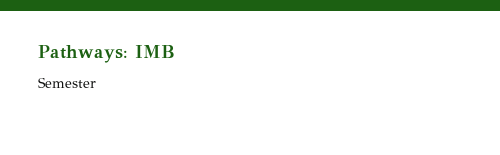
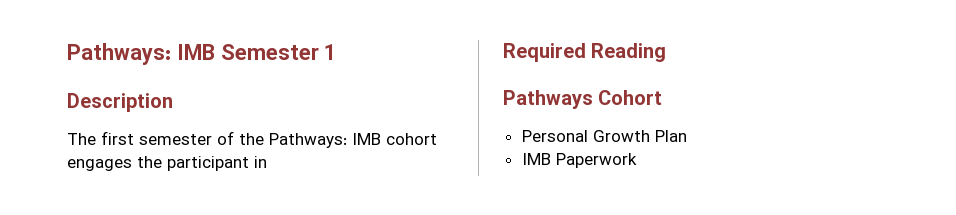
[38,45,175,63] [38,77,96,88] Pathways: IMB // Semester -> [67,43,337,65] [67,93,173,112] [67,131,437,148] [67,156,267,171] [503,43,667,62] [503,90,663,109] [521,130,687,142] [521,153,637,168] Pathways: IMB Semester 1 // Description // The first semester of the Pathways: IMB cohort engages the participant in // Required Reading // Pathways Cohort // Personal Growth Plan // IMB Paperwork

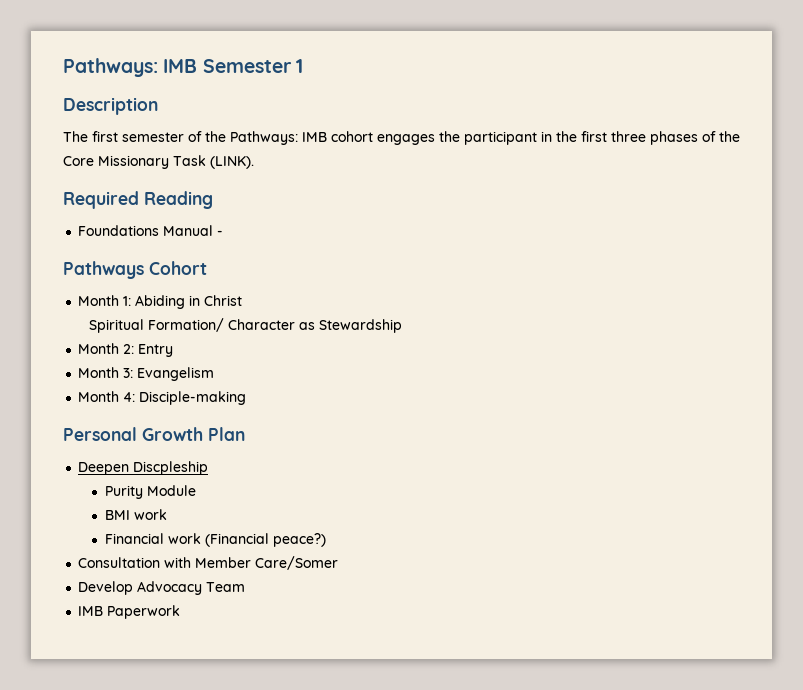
(267, 162) none -> [556,131,740,145] [63,155,254,169] the first three phases of the Core Missionary Task (LINK).
(667, 52) none -> [78,225,224,236] // Foundations Manual -
[521,130,687,142] Personal Growth Plan -> [78,295,243,309] [89,318,403,333] [78,343,174,357] [78,367,215,381] [78,391,247,405] [63,427,245,441] [78,461,209,475] [104,485,196,499] [104,509,167,520] [104,533,326,547] [78,556,339,570] [78,581,246,595] Month 1: Abiding in Christ // Spiritual Formation/ Character as Stewardship // Month 2: Entry // Month 3: Evangelism // Month 4: Disciple-making // Personal Growth Plan // Deepen Discpleship // Purity Module // BMI work // Financial work (Financial peace?) // Consultation with Member Care/Somer // Develop Advocacy Team

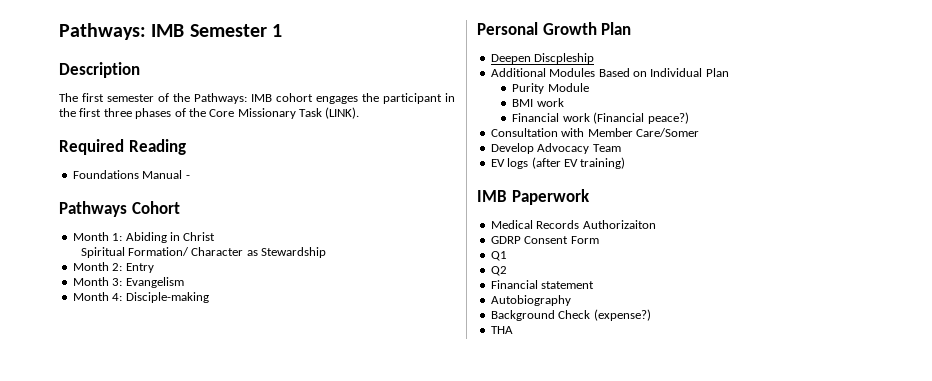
(209, 468) none -> [490,68,729,77] // Additional Modules Based on Individual Plan
[78,605,181,619] IMB Paperwork -> [490,157,626,169] [477,189,590,205] [490,220,656,229] [490,236,599,244] [490,251,507,261] [490,266,507,276] [490,280,595,289] [490,295,571,306] [490,309,651,321] [490,326,513,334] EV logs (after EV training) // IMB Paperwork // Medical Records Authorizaiton // GDRP Consent Form // Q1 // Q2 // Financial statement // Autobiography // Background Check (expense?) // THA

